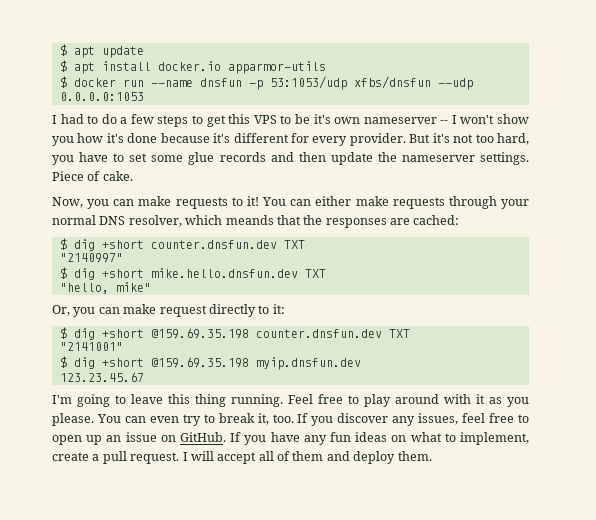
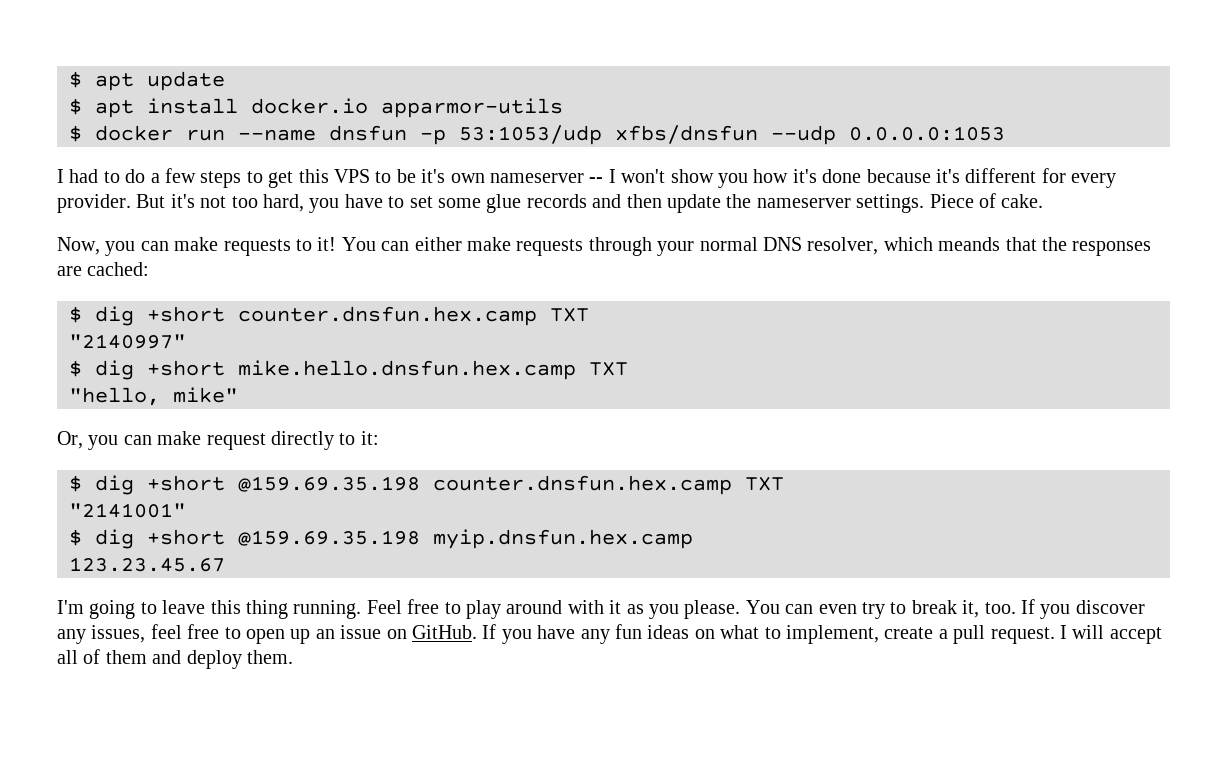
[150,240,277,249] counter.dnsfun.dev -> [238,306,537,326] counter.dnsfun.hex.camp
[150,268,298,278] mike.hello.dnsfun.dev -> [238,360,576,380] mike.hello.dnsfun.hex.camp
[255,329,382,338] counter.dnsfun.dev -> [433,475,732,495] counter.dnsfun.hex.camp
[255,357,361,370] myip.dnsfun.dev -> [433,529,693,549] myip.dnsfun.hex.camp

